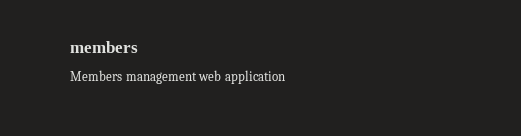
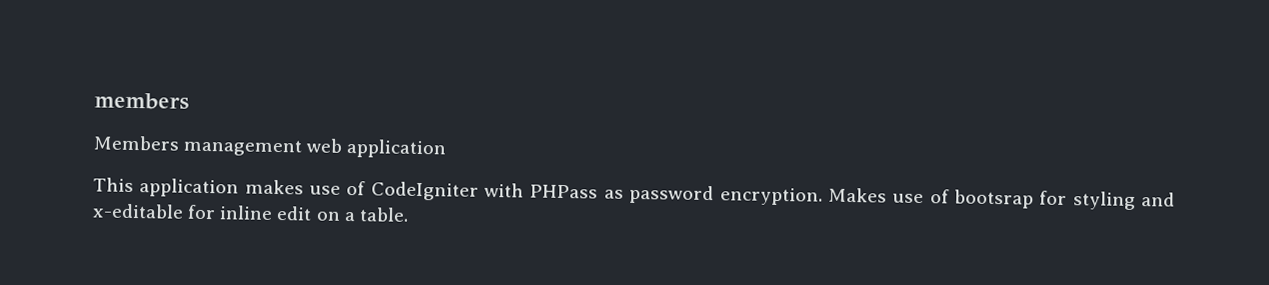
(285, 77) none -> [93,177,1176,210] [92,203,409,222] // This application makes use of CodeIgniter with PHPass as password encryption. Makes use of bootsrap for styling and x-editable for inline edit on a table.

